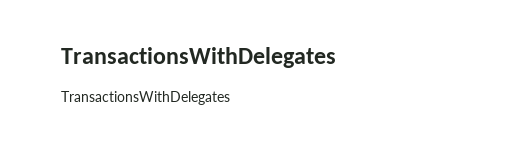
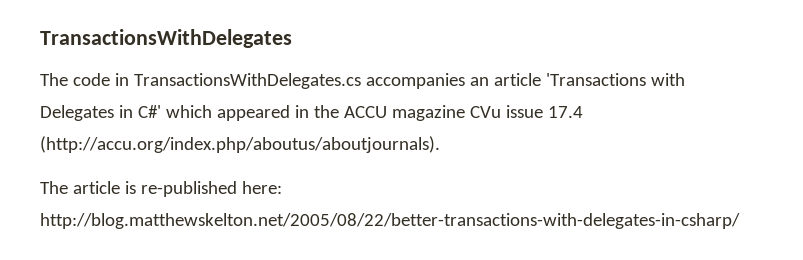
[61,91,230,105] TransactionsWithDelegates -> [40,73,685,89] [40,105,583,121] [40,136,440,153] [40,181,282,197] [40,213,740,229] The code in TransactionsWithDelegates.cs accompanies an article 'Transactions with Delegates in C#' which appeared in the ACCU magazine CVu issue 17.4 (http://accu.org/index.php/aboutus/aboutjournals). // The article is re-published here: http://blog.matthewskelton.net/2005/08/22/better-transactions-with-delegates-in-csharp/

